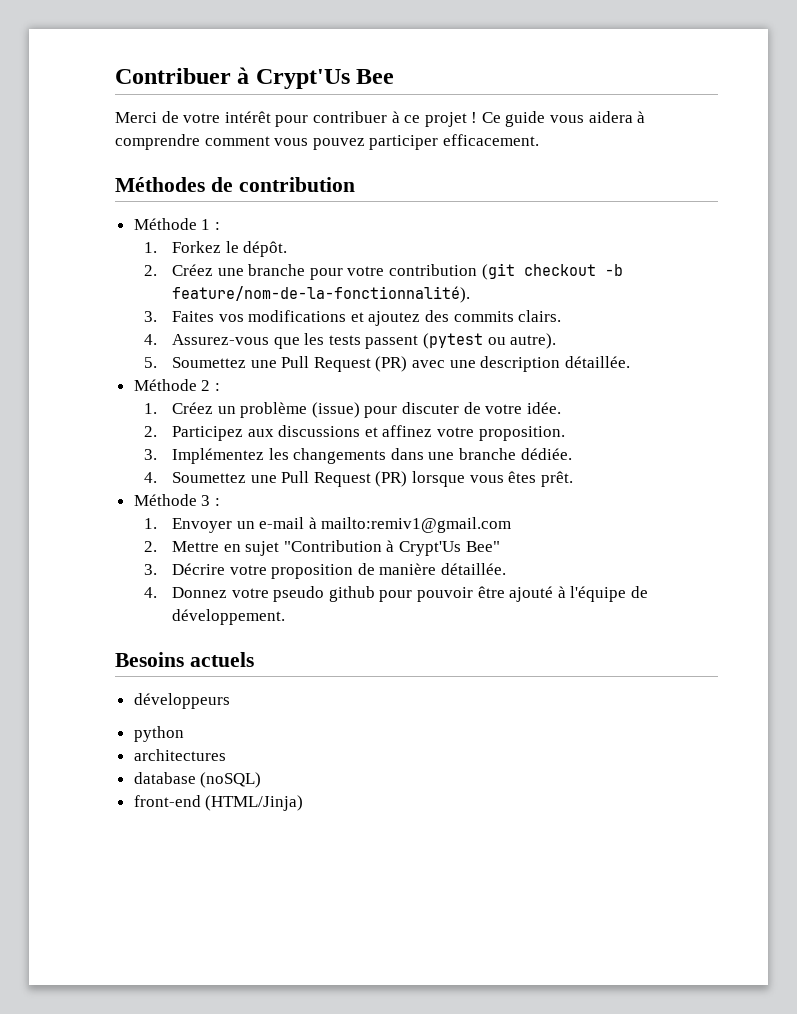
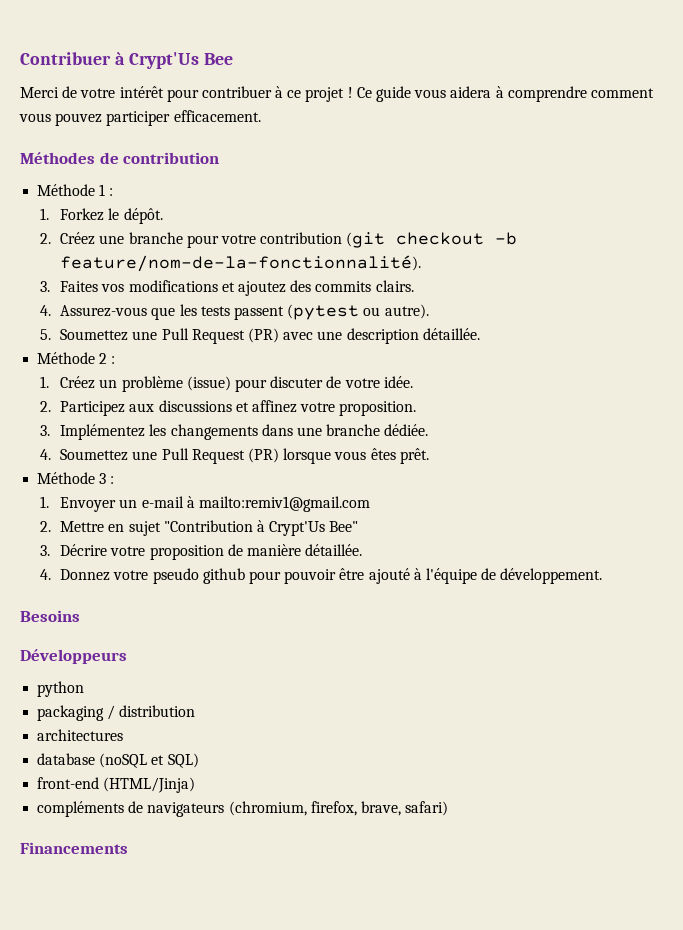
[189,652,254,667] [133,693,230,709] actuels // développeurs -> [20,649,127,664] // Développeurs
(184, 734) none -> [37,705,196,721] // packaging / distribution
[200,772,262,788] (noSQL) -> [99,753,199,768] (noSQL et SQL)
(304, 803) none -> [37,801,449,817] [20,842,128,854] // compléments de navigateurs (chromium, firefox, brave, safari) // Financements

